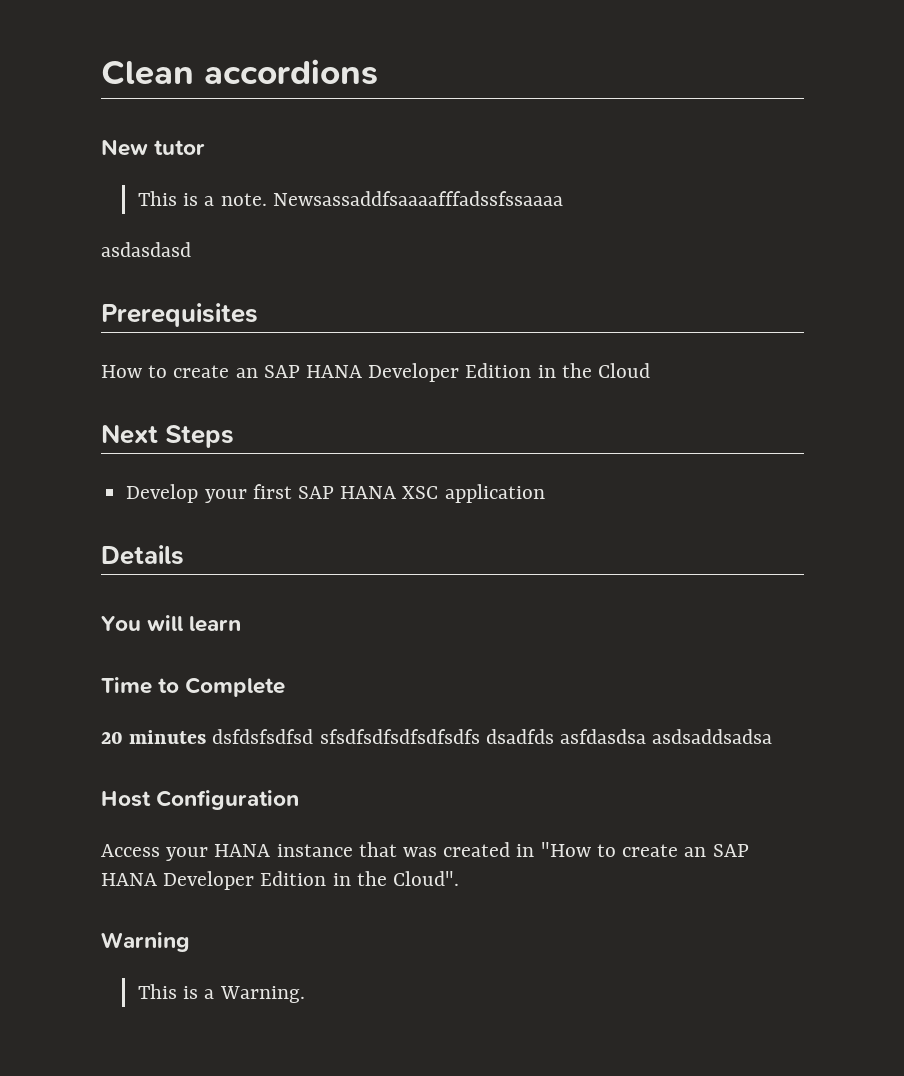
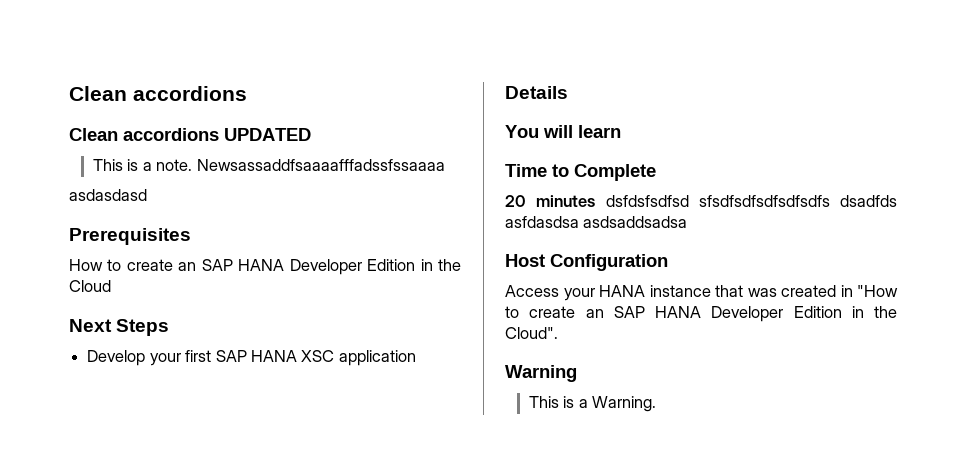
[101,139,206,156] New tutor -> [69,128,311,141] Clean accordions UPDATED

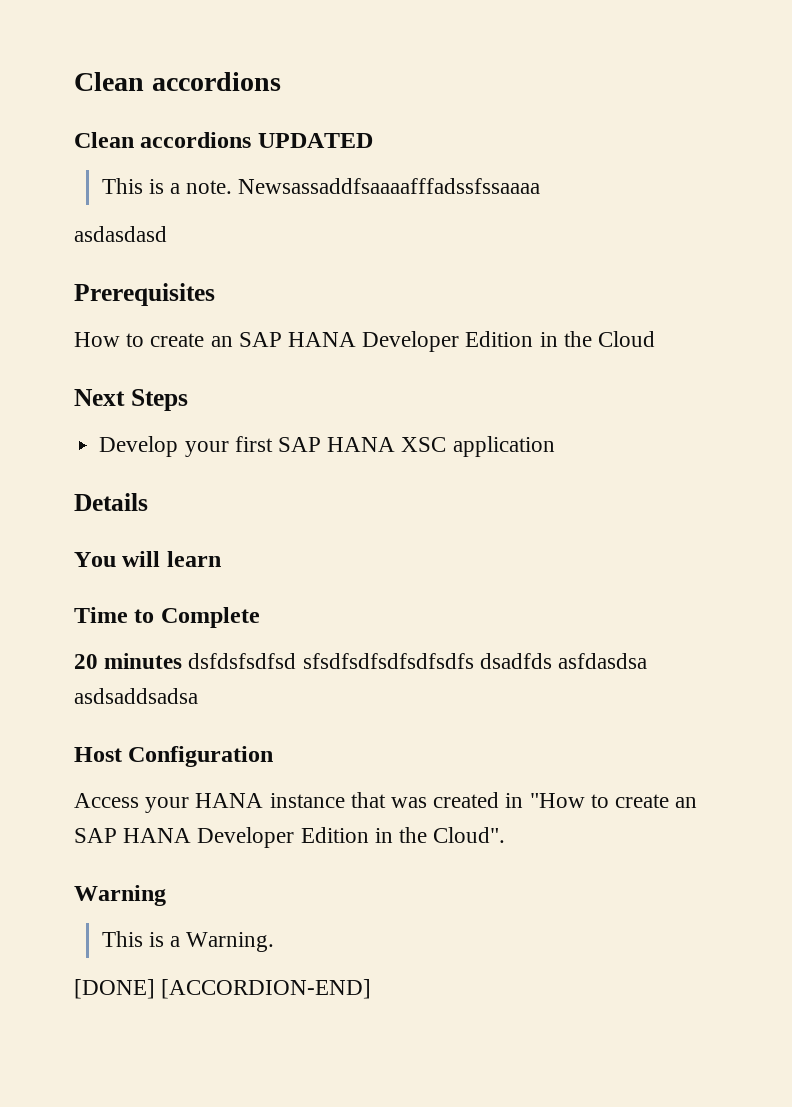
(657, 404) none -> [74,979,372,999] // [DONE] [ACCORDION-END]

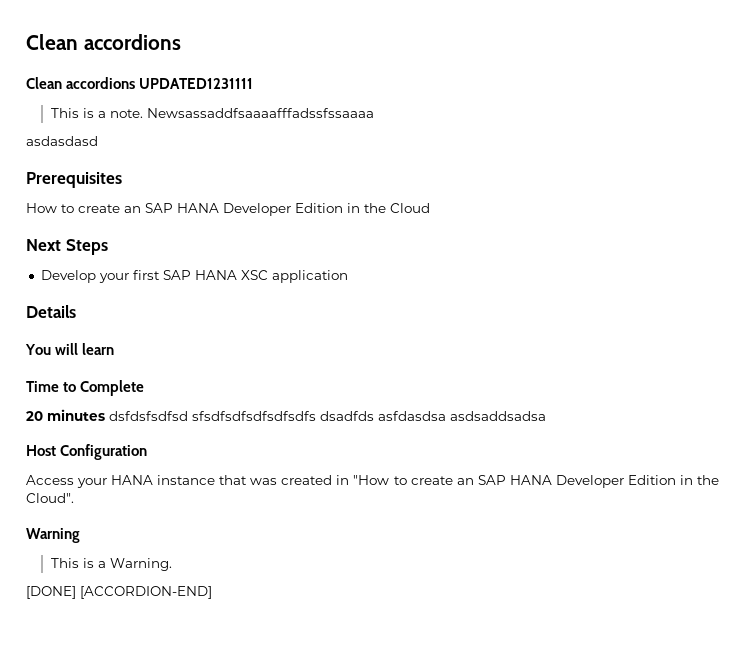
[257,133,373,148] UPDATED -> [139,78,254,89] UPDATED1231111

